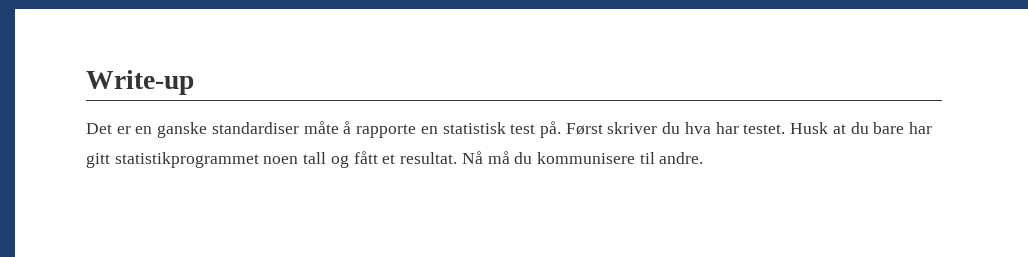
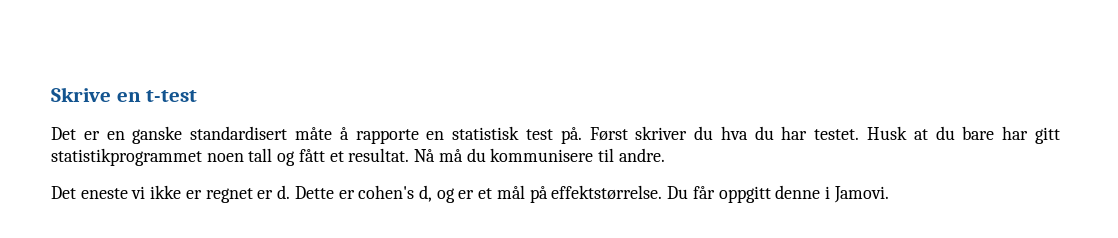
[86,70,194,95] Write-up -> [51,87,198,102] Skrive en t-test
[211,122,299,134] standardiser -> [190,126,288,140] standardisert
(711, 128) none -> [754,126,774,140] du
(704, 158) none -> [51,185,889,203] // Det eneste vi ikke er regnet er d. Dette er cohen's d, og er et mål på effektstørrelse. Du får oppgitt denne i Jamovi.

